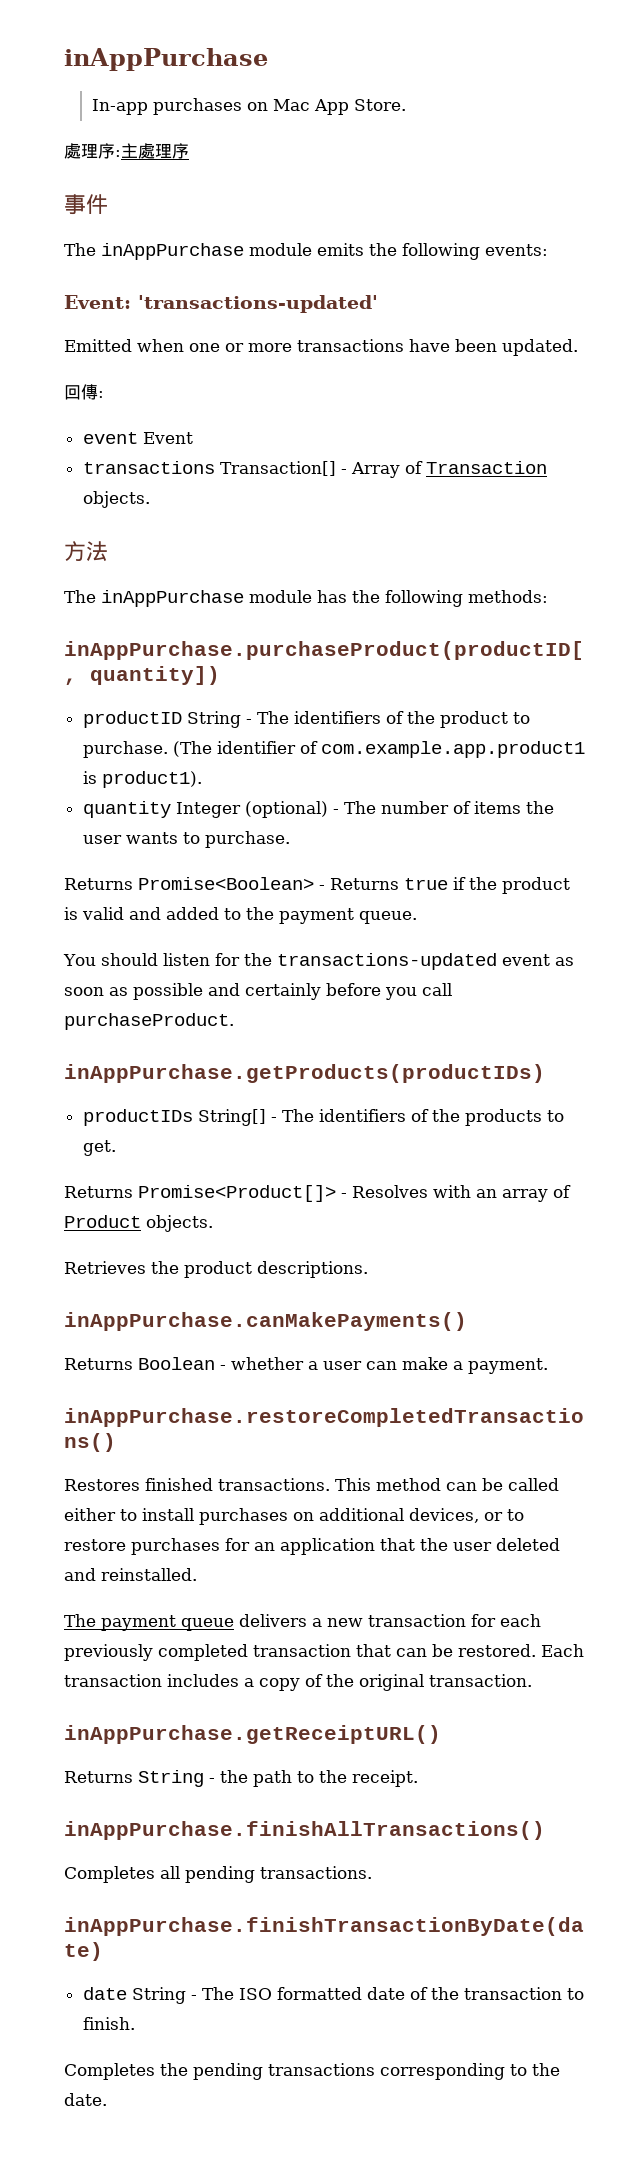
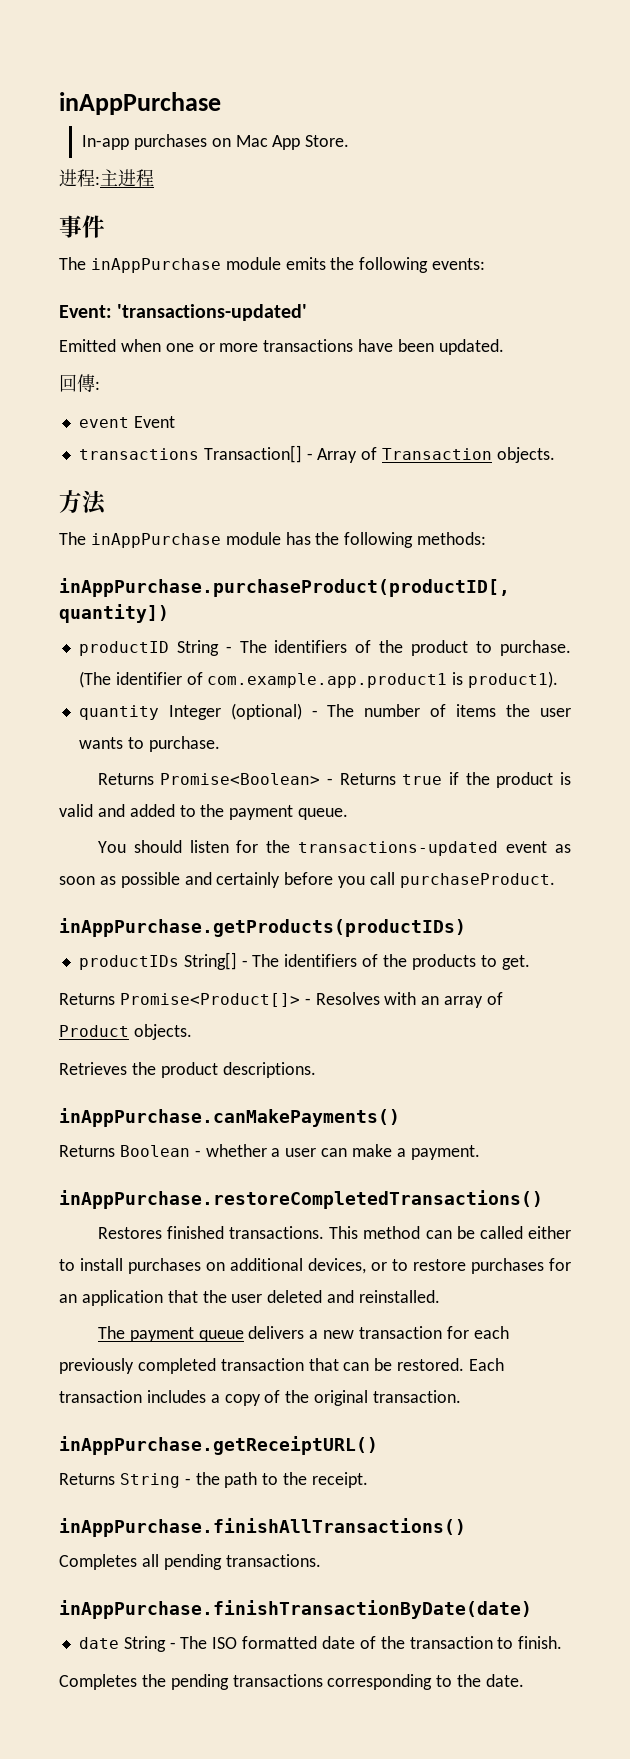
[64,143,189,159] 處理序:主處理序 -> [59,169,154,187] 进程:主进程

